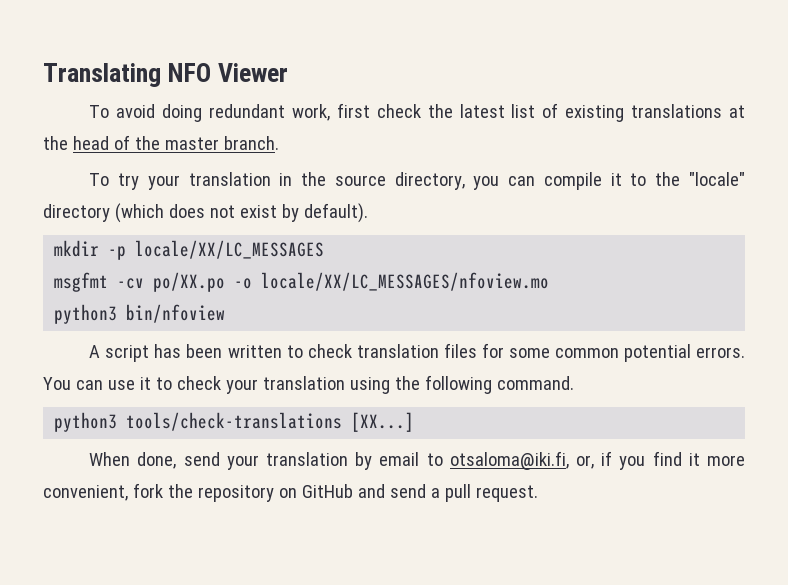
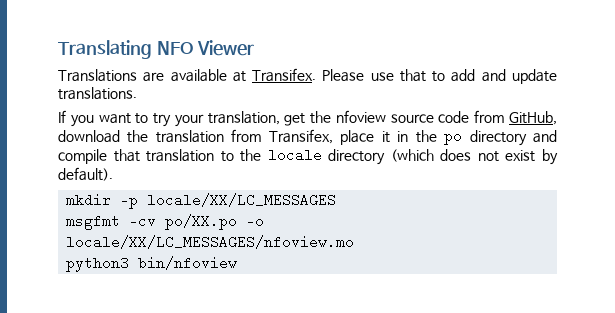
[89,103,746,122] [43,135,279,150] [89,172,622,190] To avoid doing redundant work, first check the latest list of existing translations at the head of the master branch. // To try your translation in the source directory, you can compile it -> [58,68,557,84] [58,87,137,100] [58,110,557,127] [58,129,557,146] [58,149,215,164] Translations are available at Transifex. Please use that to add and update translations. // If you want to try your translation, get the nfoview source code from GitHub, download the translation from Transifex, place it in the po directory and compile that translation
[689,172,745,186] "locale" -> [267,148,322,162] locale
[89,343,745,362] [43,375,574,394] [54,412,415,432] [89,451,746,470] [43,483,538,502] // A script has been written to check translation files for some common potential errors. You can use it to check your translation using the following command. // python3 tools/check-translations [XX...] // When done, send your translation by email to otsaloma@iki.fi, or, if you find it more convenient, fork the repository on GitHub and send a pull request. -> (238, 263) none

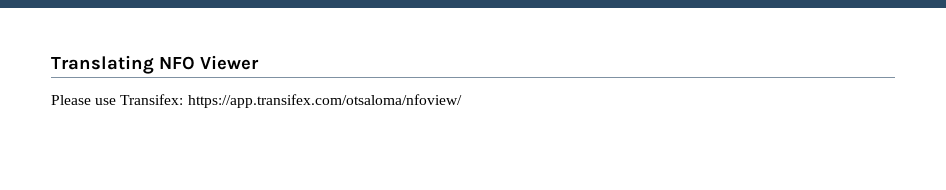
[58,68,557,84] [58,87,137,100] [58,110,557,127] [58,129,557,146] [58,148,558,165] [58,167,113,181] [66,193,337,209] [66,214,265,230] [66,235,355,249] [66,256,238,272] Translations are available at Transifex. Please use that to add and update translations. // If you want to try your translation, get the nfoview source code from GitHub, download the translation from Transifex, place it in the po directory and compile that translation to the locale directory (which does not exist by default). // mkdir -p locale/XX/LC_MESSAGES // msgfmt -cv po/XX.po -o locale/XX/LC_MESSAGES/nfoview.mo // python3 bin/nfoview -> [51,94,462,108] Please use Transifex: https://app.transifex.com/otsaloma/nfoview/

